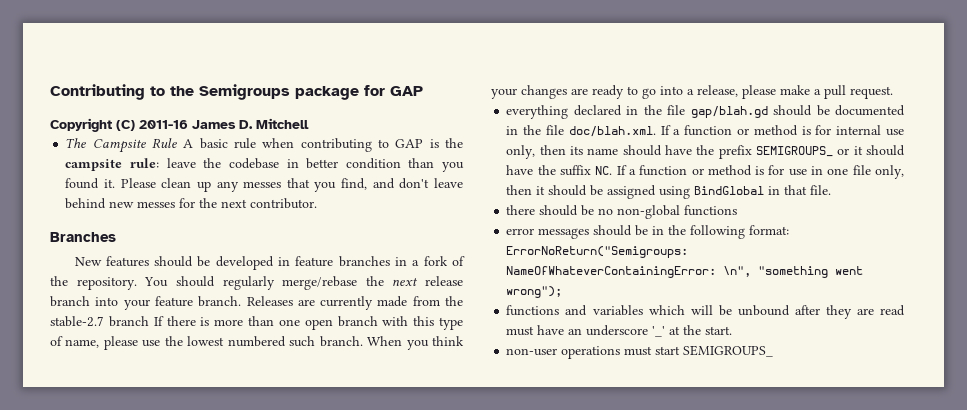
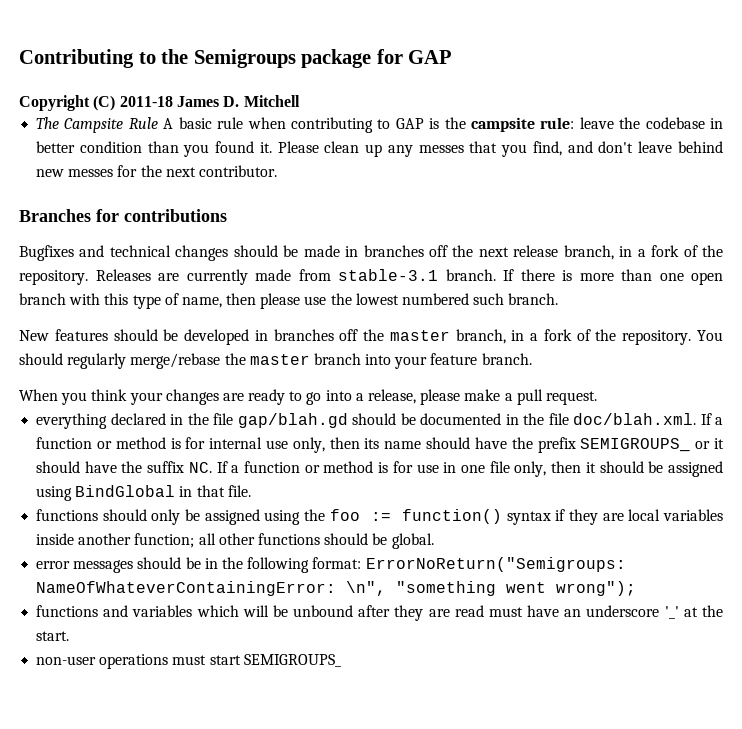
[139,120,188,129] 2011-16 -> [119,96,173,107] 2011-18
[74,256,465,270] [50,276,463,290] [50,296,242,310] // New features should be developed in feature branches in a fork of the repository. You should regularly merge/rebase the next release branch into your feature branch. -> [96,209,227,222] [19,245,724,261] [19,270,88,285] for contributions // Bugfixes and technical changes should be made in branches off the next release branch, in a fork of the repository.
[445,296,464,306] [50,316,149,327] the stable-2.7 branch -> [338,269,496,281] stable-3.1 branch.
(100, 343) none -> [226,293,257,305] then
(363, 341) none -> [19,329,723,345] [19,353,532,369] // New features should be developed in branches off the master branch, in a fork of the repository. You should regularly merge/rebase the master branch into your feature branch. //
[506,205,738,219] there should be no non-global functions -> [36,509,723,525] [36,533,434,549] functions should only be assigned using the foo := function() syntax if they are local variables inside another function; all other functions should be global.

